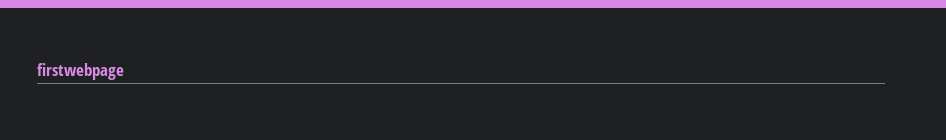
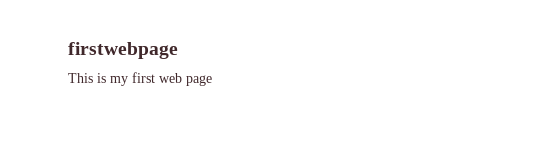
(124, 71) none -> [68,72,212,86] // This is my first web page

